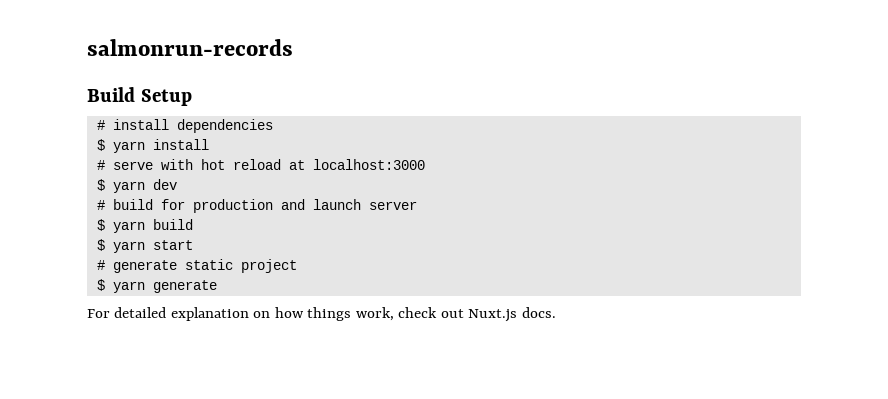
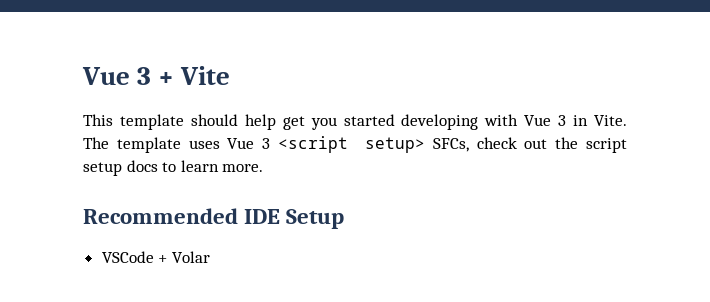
[87,39,293,56] [87,87,192,106] [96,119,273,133] [96,139,209,153] [96,159,425,170] [96,179,177,193] [96,199,417,213] [96,219,193,233] [96,239,193,253] [96,259,297,273] [96,279,217,293] [87,307,556,322] salmonrun-records // Build Setup // # install dependencies // $ yarn install // # serve with hot reload at localhost:3000 // $ yarn dev // # build for production and launch server // $ yarn build // $ yarn start // # generate static project // $ yarn generate // For detailed explanation on how things work, check out Nuxt.js docs. -> [82,66,231,85] [83,114,627,130] [83,136,627,153] [83,160,264,176] [83,208,345,229] [101,251,210,263] Vue 3 + Vite // This template should help get you started developing with Vue 3 in Vite. The template uses Vue 3 <script setup> SFCs, check out the script setup docs to learn more. // Recommended IDE Setup // VSCode + Volar

